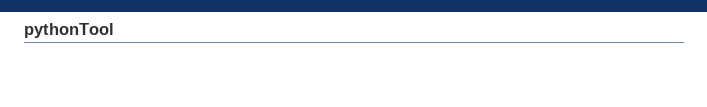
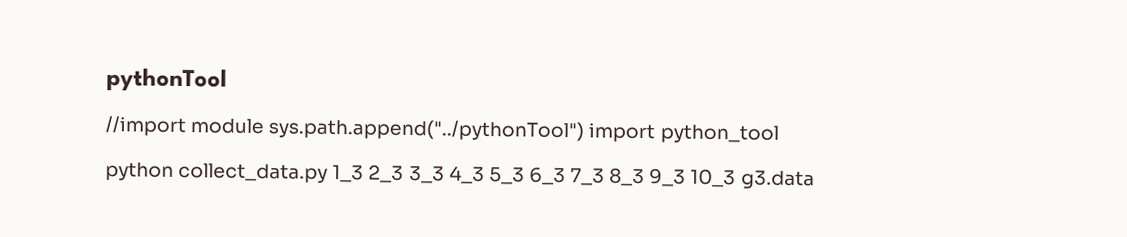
(114, 30) none -> [105,116,779,144] [105,162,815,190] // //import module sys.path.append("../pythonTool") import python_tool // python collect_data.py 1_3 2_3 3_3 4_3 5_3 6_3 7_3 8_3 9_3 10_3 g3.data

